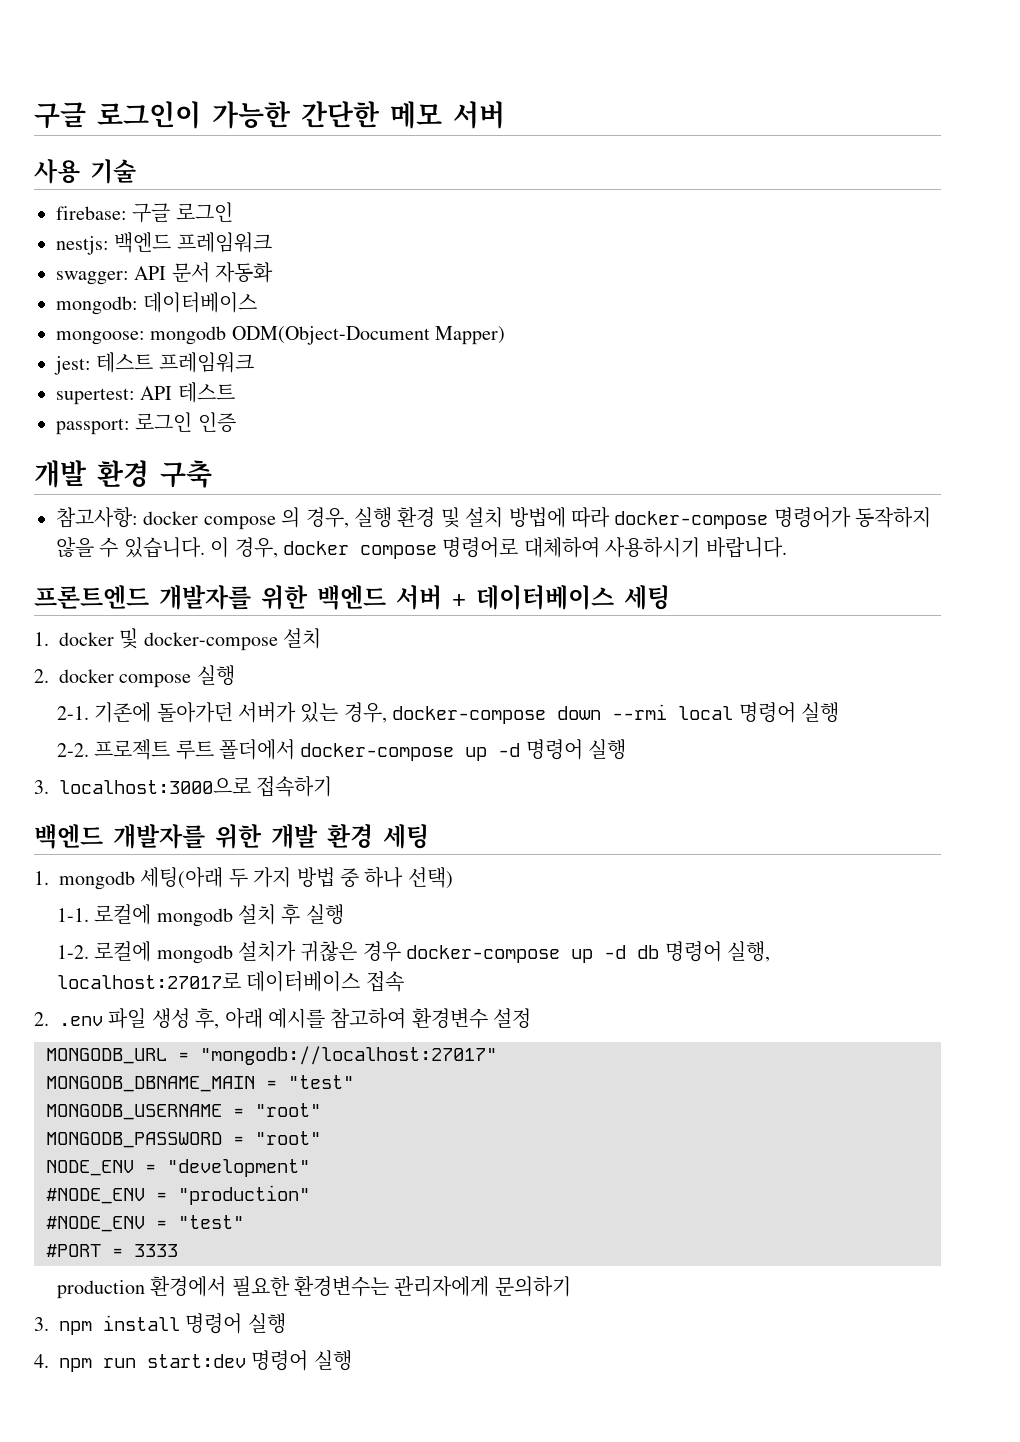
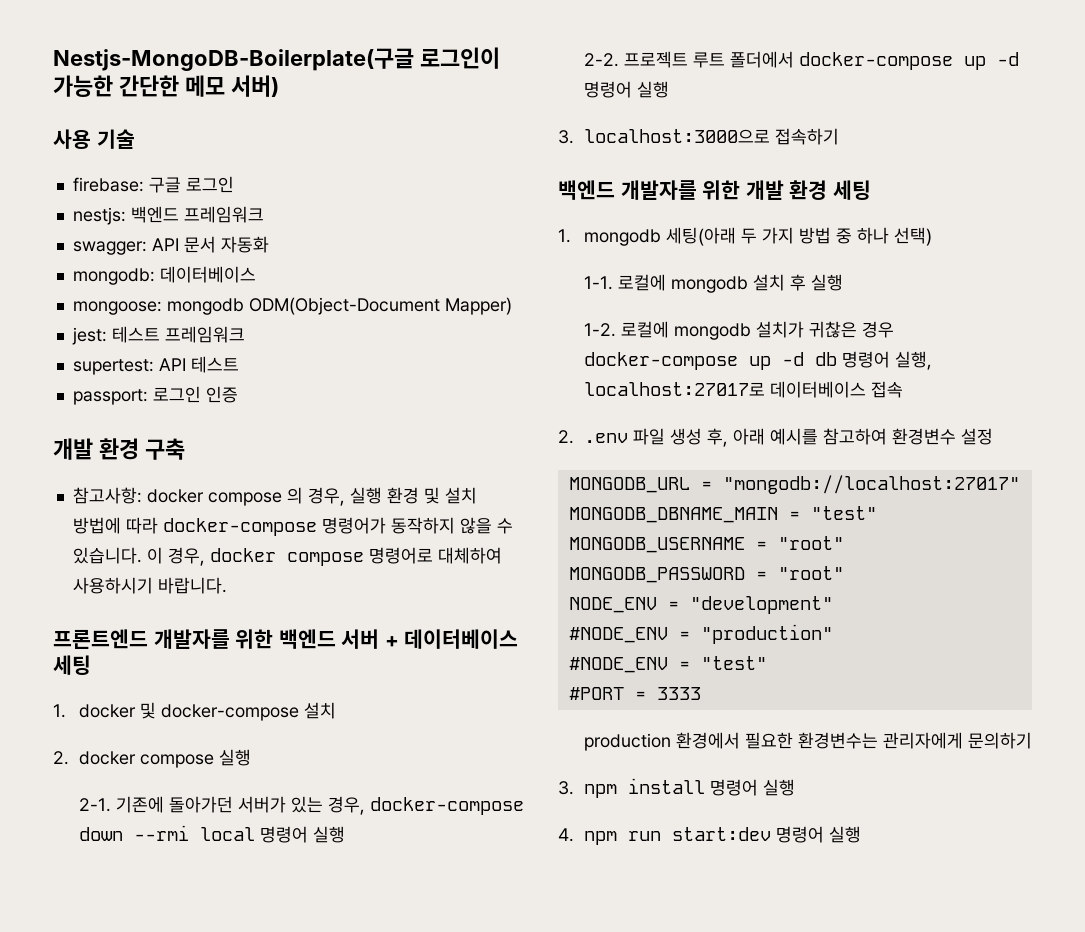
[34,102,86,129] 구글 -> [53,48,414,71] Nestjs-MongoDB-Boilerplate(구글
[453,101,505,129] 서버 -> [230,75,279,97] 서버)

